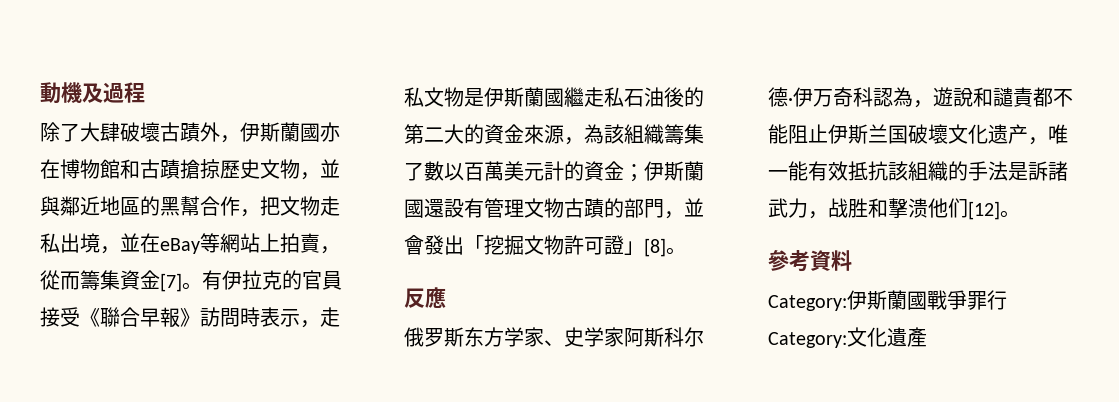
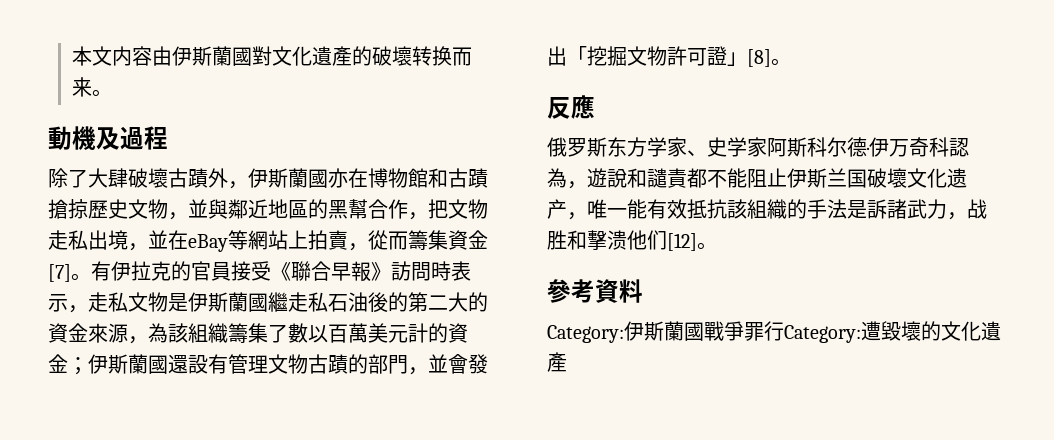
(40, 93) none -> [72,46,473,66] [72,77,113,97] 本文内容由伊斯蘭國對文化遺產的破壞转换而来。 //
(847, 340) none -> [861,321,941,341] 遭毀壞的

